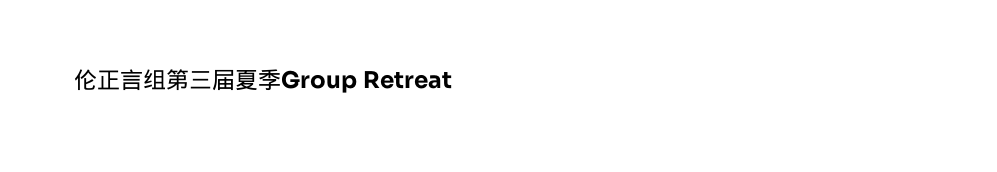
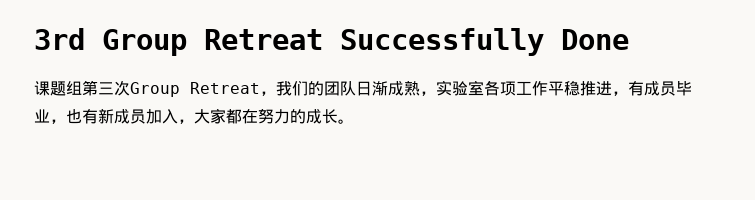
[74,69,453,93] 伦正言组第三届夏季Group Retreat -> [34,28,629,56] [34,80,692,97] [34,108,354,124] 3rd Group Retreat Successfully Done // 课题组第三次Group Retreat，我们的团队日渐成熟，实验室各项工作平稳推进，有成员毕业，也有新成员加入，大家都在努力的成长。

